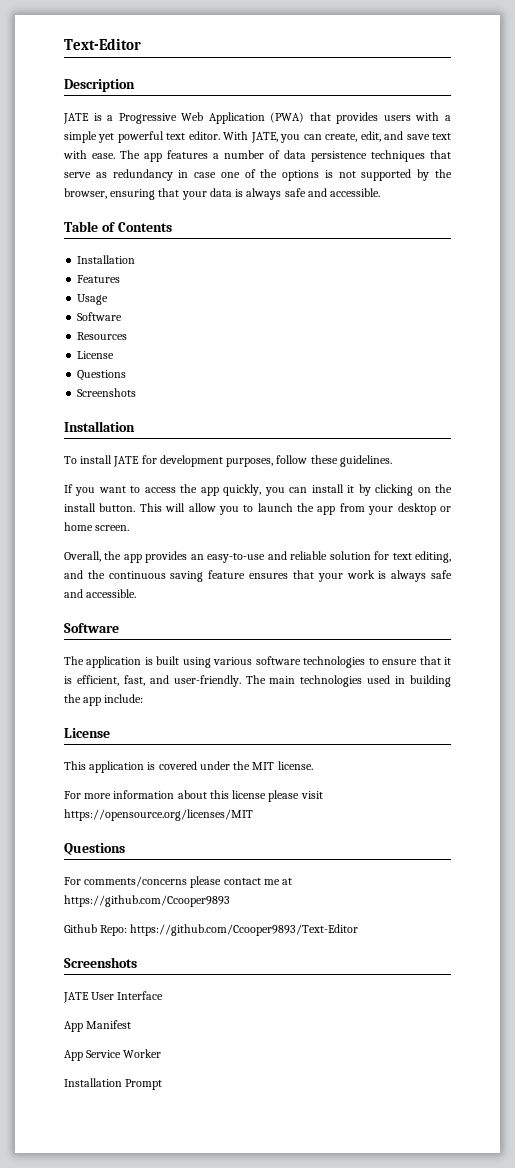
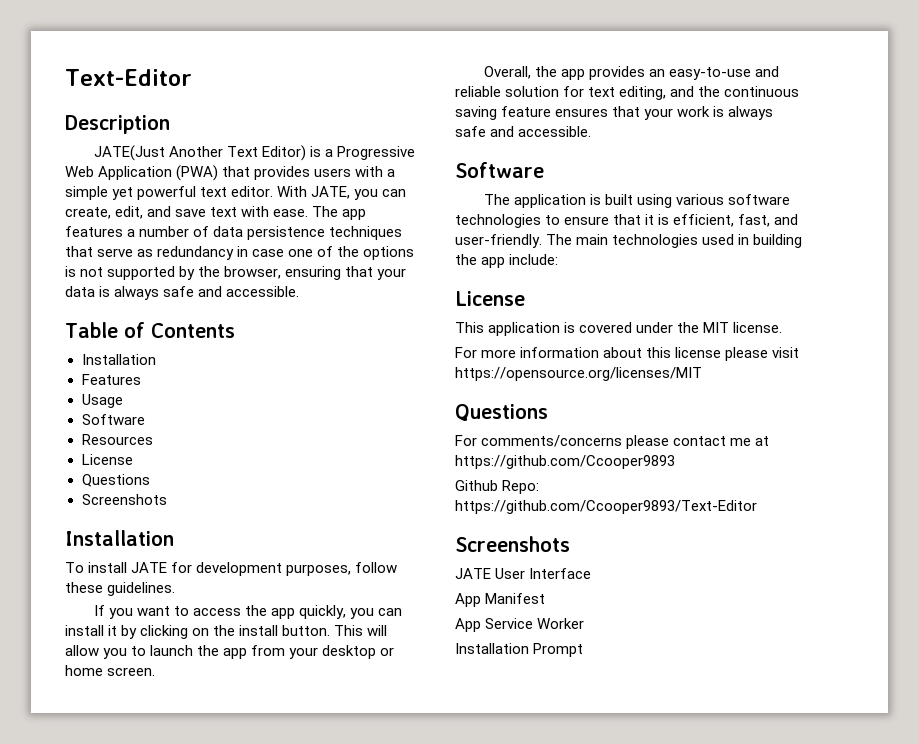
[63,113,89,124] JATE -> [93,145,306,161] JATE(Just Another Text Editor)

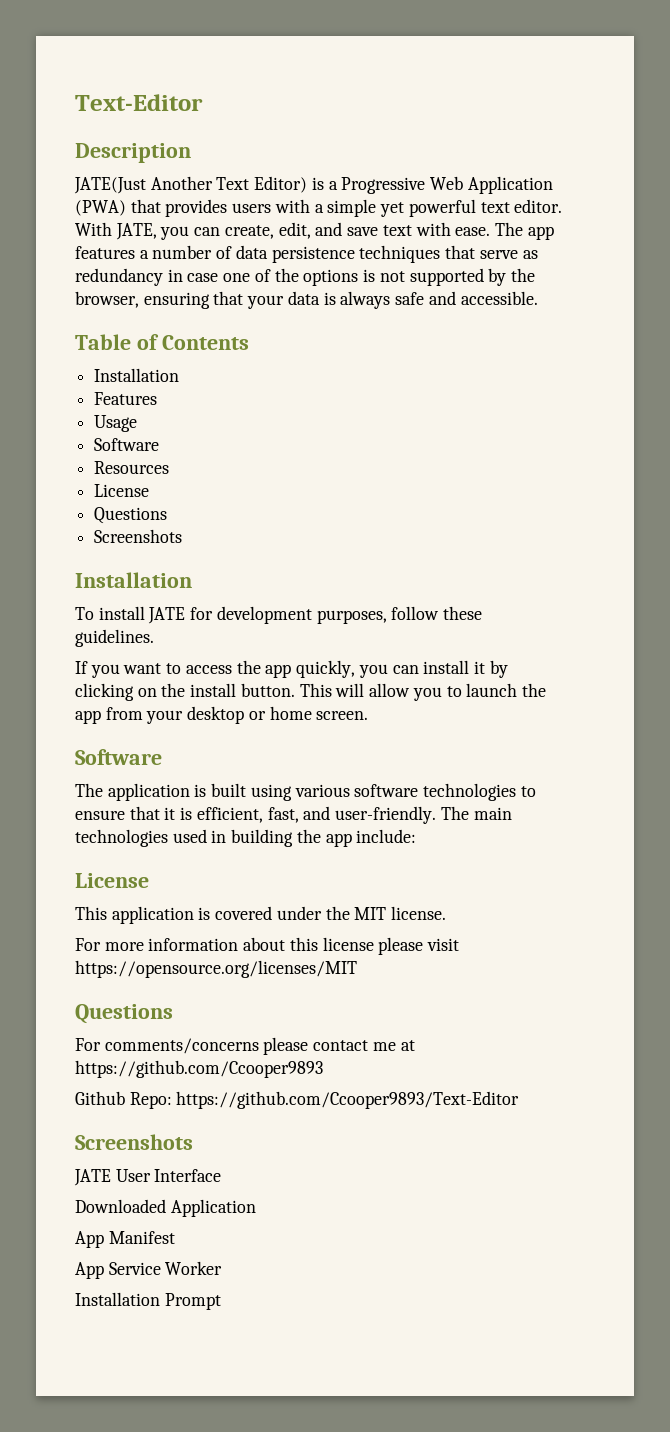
[483,66,779,80] [455,86,800,100] [455,106,774,120] [455,126,592,137] // Overall, the app provides an easy-to-use and reliable solution for text editing, and the continuous saving feature ensures that your work is always safe and accessible. -> (369, 715) none
(592, 573) none -> [75,1199,256,1217] // Downloaded Application

